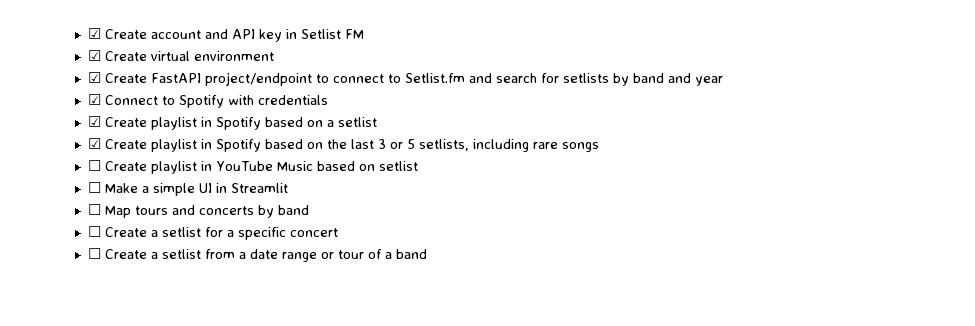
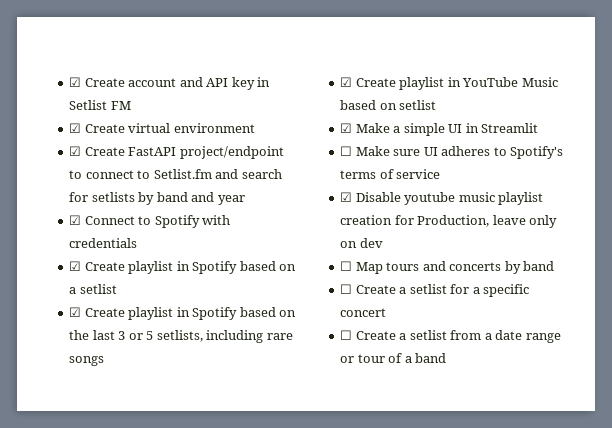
[87,160,101,171] ☐ -> [340,77,353,87] ☑
[87,182,101,193] ☐ -> [340,123,353,133] ☑
(288, 188) none -> [340,146,564,159] [340,169,441,179] [340,192,544,205] [340,215,558,228] [340,238,383,248] // ☐ Make sure UI adheres to Spotify's terms of service // ☑ Disable youtube music playlist creation for Production, leave only on dev

